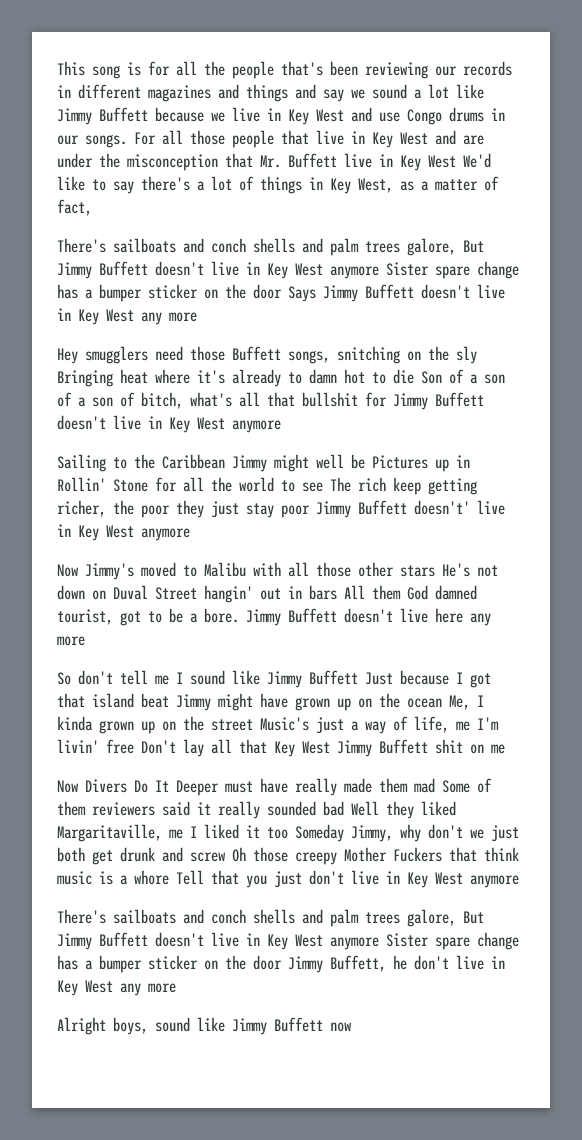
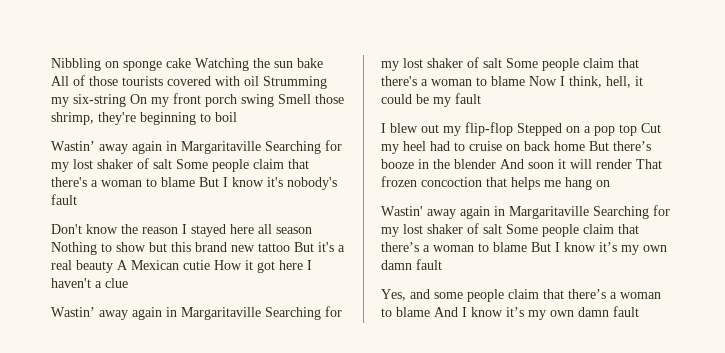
[57,61,512,79] [57,84,484,102] [57,107,505,125] [57,130,484,148] [57,153,491,171] [57,176,499,194] [57,199,92,216] [57,238,484,256] [57,261,519,279] [57,284,505,302] [57,308,197,325] [57,346,477,364] [57,369,505,387] [57,392,484,410] [57,415,281,433] [57,454,470,472] [57,477,477,495] [57,500,505,518] [57,524,190,541] [57,562,498,580] [57,585,477,603] [57,608,491,626] [57,636,85,646] [57,670,491,688] [57,693,484,711] [57,716,499,734] [57,739,505,757] [57,778,492,796] [57,801,456,819] [57,824,519,842] [57,847,519,865] [57,870,519,888] [57,909,484,927] [57,932,519,950] [57,955,505,973] [57,980,176,996] [57,1017,352,1035] This song is for all the people that's been reviewing our records in different magazines and things and say we sound a lot like Jimmy Buffett because we live in Key West and use Congo drums in our songs. For all those people that live in Key West and are under the misconception that Mr. Buffett live in Key West We'd like to say there's a lot of things in Key West, as a matter of fact, // There's sailboats and conch shells and palm trees galore, But Jimmy Buffett doesn't live in Key West anymore Sister spare change has a bumper sticker on the door Says Jimmy Buffett doesn't live in Key West any more // Hey smugglers need those Buffett songs, snitching on the sly Bringing heat where it's already to damn hot to die Son of a son of a son of bitch, what's all that bullshit for Jimmy Buffett doesn't live in Key West anymore // Sailing to the Caribbean Jimmy might well be Pictures up in Rollin' Stone for all the world to see The rich keep getting richer, the poor they just stay poor Jimmy Buffett doesn't' live in Key West anymore // Now Jimmy's moved to Malibu with all those other stars He's not down on Duval Street hangin' out in bars All them God damned tourist, got to be a bore. Jimmy Buffett doesn't live here any more // So don't tell me I sound like Jimmy Buffett Just because I got that island beat Jimmy might have grown up on the ocean Me, I kinda grown up on the street Music's just a way of life, me I'm livin' free Don't lay all that Key West Jimmy Buffett shit on me // Now Divers Do It Deeper must have really made them mad Some of them reviewers said it really sounded bad Well they liked Margaritaville, me I liked it too Someday Jimmy, why don't we just both get drunk and screw Oh those creepy Mother Fuckers that think music is a whore Tell that you just don't live in Key West anymore // There's sailboats and conch shells and palm trees galore, But Jimmy Buffett doesn't live in Key West anymore Sister spare change has a bumper sticker on the door Jimmy Buffett, he don't live in Key West any more // Alright boys, sound like Jimmy Buffett now -> [51,58,323,71] [51,75,327,89] [51,93,344,107] [51,112,237,125] [51,140,342,154] [51,158,309,172] [51,177,337,190] [51,194,77,205] [51,224,312,237] [51,242,345,255] [51,260,312,273] [51,278,128,288] [51,306,342,320] [381,57,639,71] [381,76,643,88] [381,93,481,107] [381,122,661,136] [381,141,651,154] [381,159,662,169] [381,176,610,190] [381,205,670,219] [381,223,639,237] [381,242,667,255] [381,259,442,270] [381,289,661,302] [381,306,639,320] Nibbling on sponge cake Watching the sun bake All of those tourists covered with oil Strumming my six-string On my front porch swing Smell those shrimp, they're beginning to boil // Wastin’ away again in Margaritaville Searching for my lost shaker of salt Some people claim that there's a woman to blame But I know it's nobody's fault // Don't know the reason I stayed here all season Nothing to show but this brand new tattoo But it's a real beauty A Mexican cutie How it got here I haven't a clue // Wastin’ away again in Margaritaville Searching for my lost shaker of salt Some people claim that there's a woman to blame Now I think, hell, it could be my fault // I blew out my flip-flop Stepped on a pop top Cut my heel had to cruise on back home But there’s booze in the blender And soon it will render That frozen concoction that helps me hang on // Wastin' away again in Margaritaville Searching for my lost shaker of salt Some people claim that there’s a woman to blame But I know it’s my own damn fault // Yes, and some people claim that there’s a woman to blame And I know it’s my own damn fault

